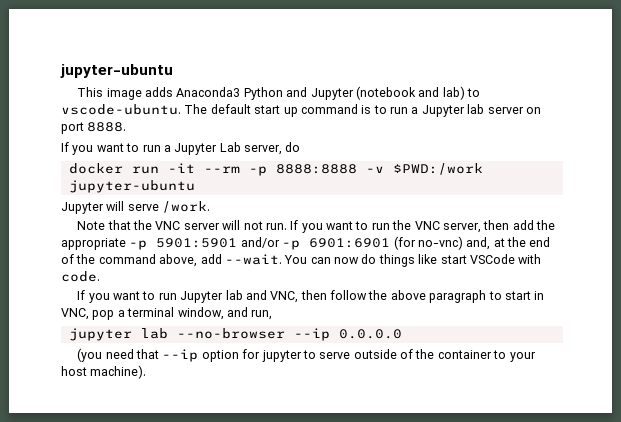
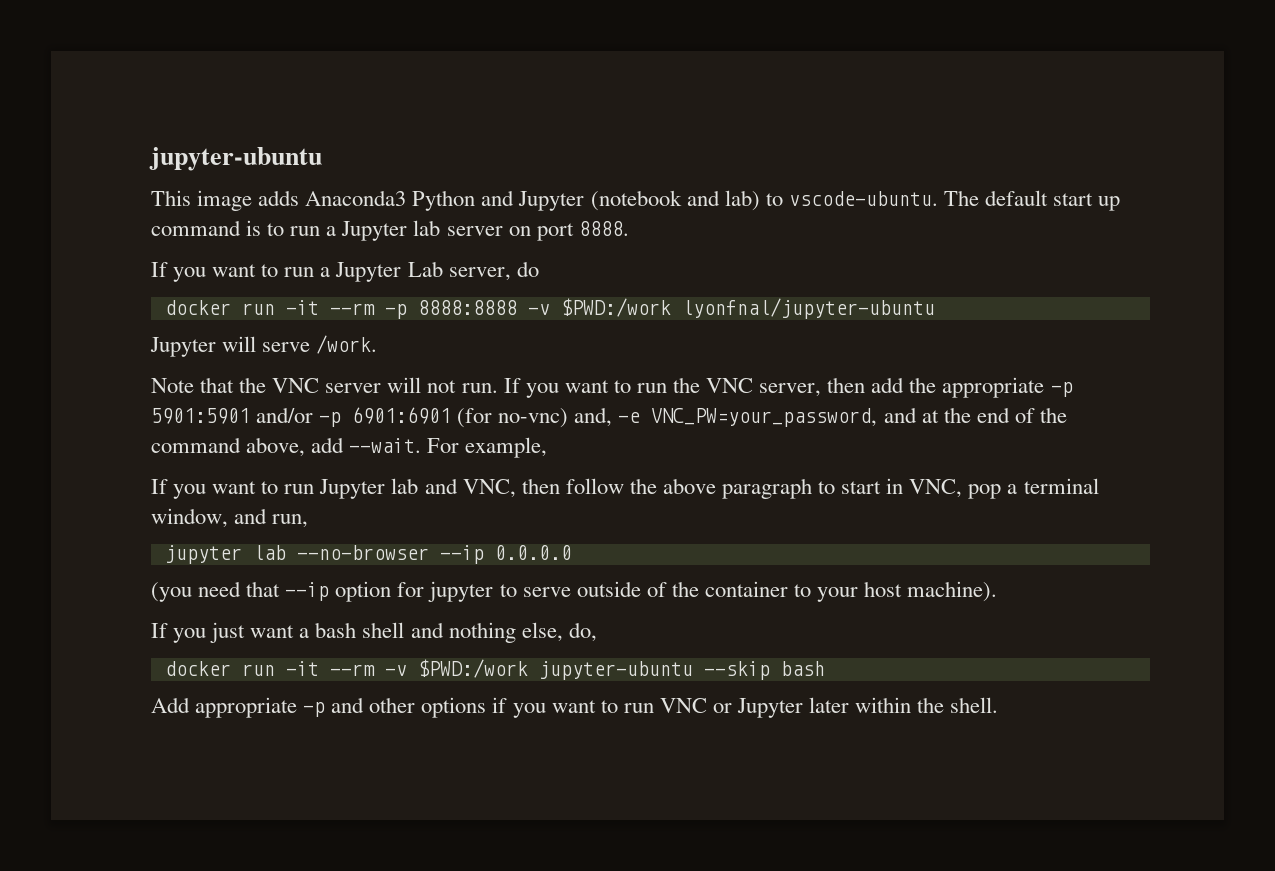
[68,180,195,193] jupyter-ubuntu -> [681,298,935,319] lyonfnal/jupyter-ubuntu
(491, 243) none -> [618,407,917,427] -e VNC_PW=your_password, and
[284,254,542,267] [61,271,100,282] You can now do things like start VSCode with code. -> [427,437,548,458] For example,
(147, 372) none -> [151,622,597,643] [164,659,825,680] [151,697,999,718] // If you just want a bash shell and nothing else, do, // docker run -it --rm -v $PWD:/work jupyter-ubuntu --skip bash // Add appropriate -p and other options if you want to run VNC or Jupyter later within the shell.

